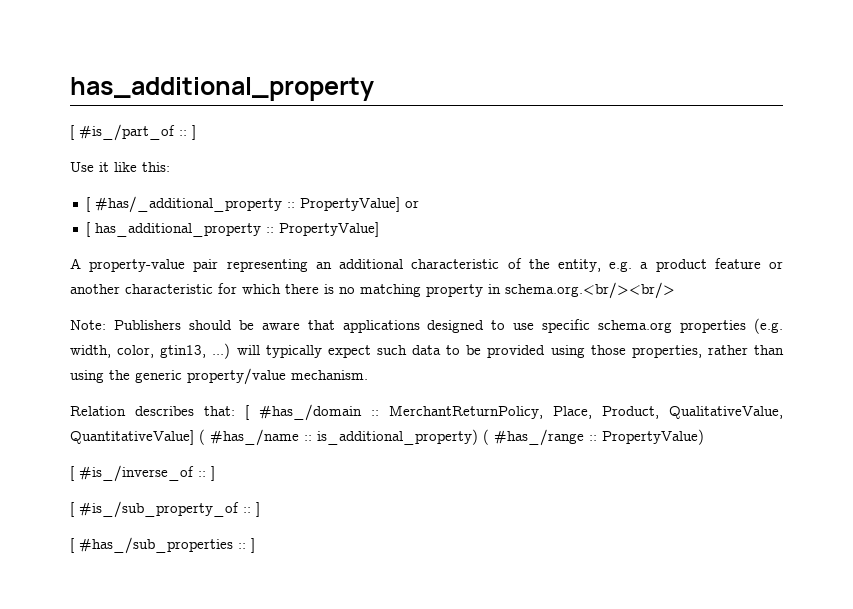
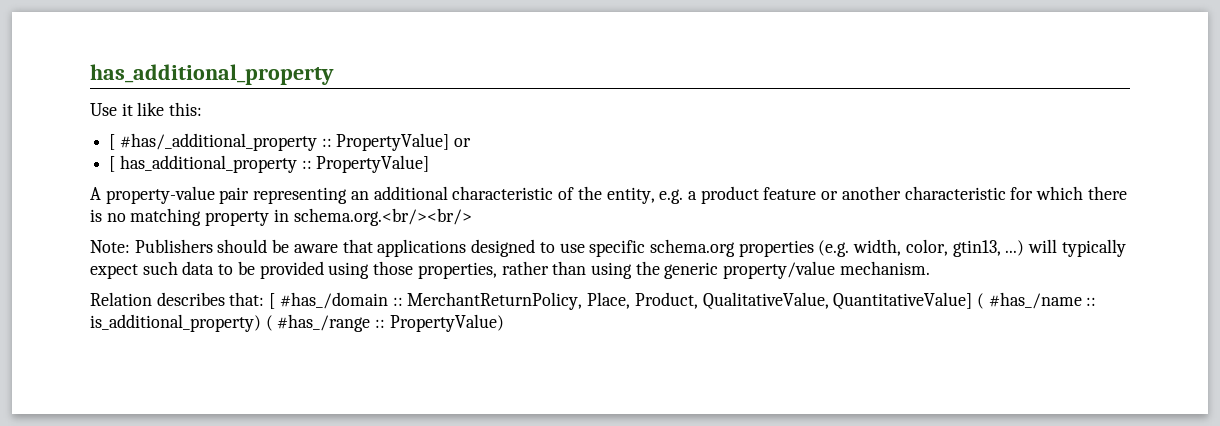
[70,77,374,101] [70,124,196,141] has_additional_property // [ #is_/part_of :: ] -> [90,64,334,85] has_additional_property
[70,465,215,482] [70,501,260,518] [70,537,255,554] // [ #is_/inverse_of :: ] // [ #is_/sub_property_of :: ] // [ #has_/sub_properties :: ] -> (504, 323) none

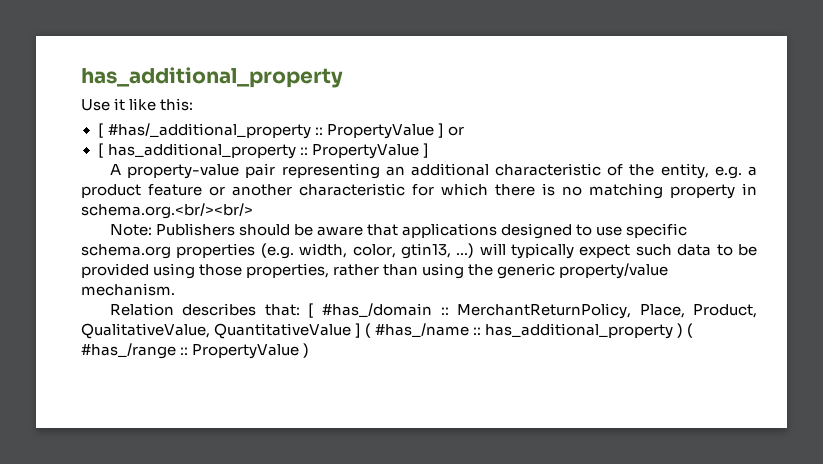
[336,133,450,151] PropertyValue] -> [326,123,444,139] PropertyValue ]
[316,155,430,173] PropertyValue] -> [311,143,429,159] PropertyValue ]
[833,292,973,310] QuantitativeValue] -> [214,323,362,339] QuantitativeValue ]
[90,314,261,332] is_additional_property) -> [485,323,684,339] has_additional_property )
[389,314,504,332] PropertyValue) -> [192,343,310,359] PropertyValue )

